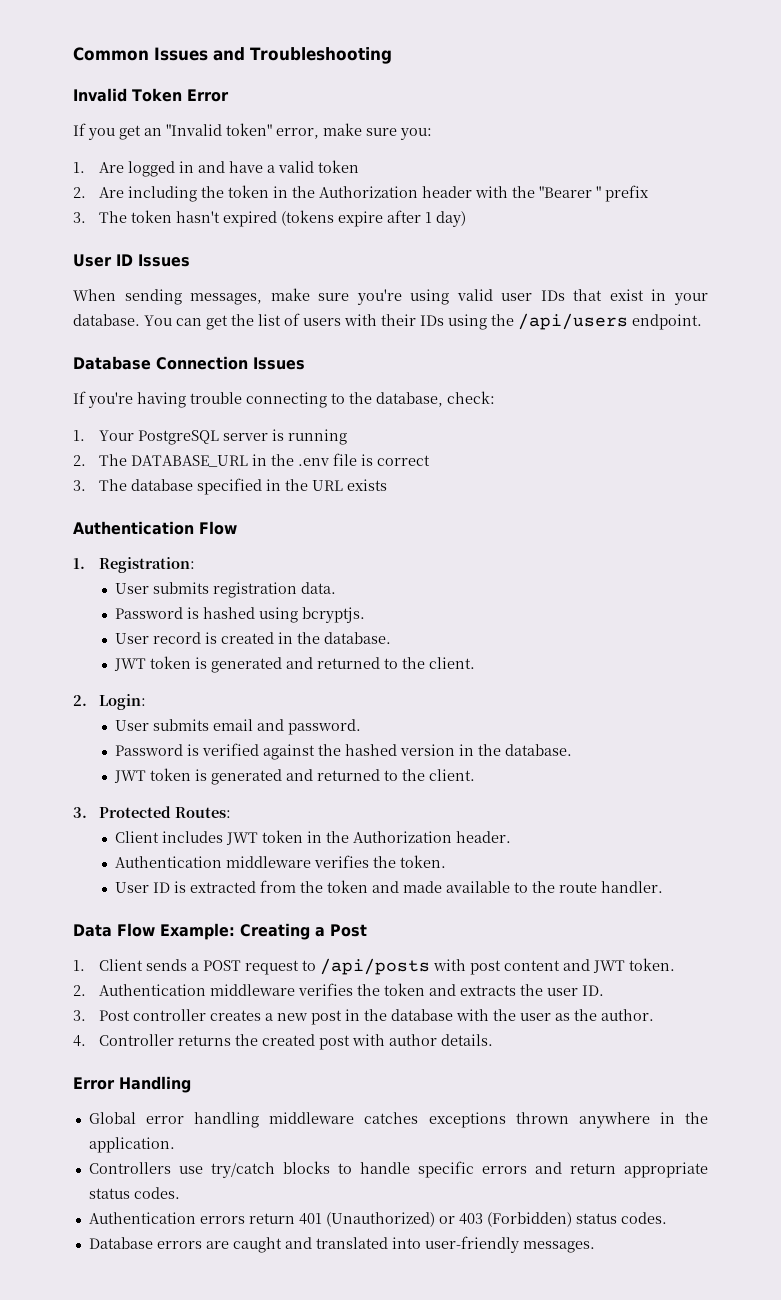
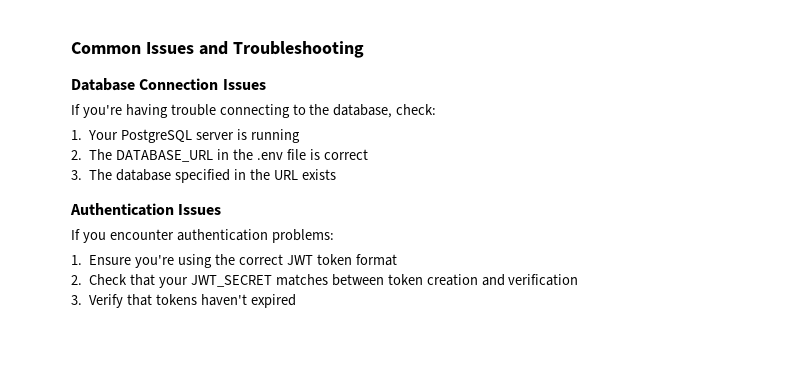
[73,88,229,102] [73,123,432,140] [73,160,359,177] [73,185,649,202] [73,210,466,227] [73,254,190,267] [73,288,709,305] [73,313,702,330] // Invalid Token Error // If you get an "Invalid token" error, make sure you: // 1. Are logged in and have a valid token // 2. Are including the token in the Authorization header with the "Bearer " prefix // 3. The token hasn't expired (tokens expire after 1 day) // User ID Issues // When sending messages, make sure you're using valid user IDs that exist in your database. You can get the list of users with their IDs using the /api/users endpoint. -> (364, 49) none
[199,521,237,535] [73,557,195,573] [114,582,336,598] [114,607,365,623] [114,632,391,644] [113,656,475,673] [73,694,146,710] [114,719,361,735] [114,743,572,760] [113,768,475,785] [73,806,231,818] [114,830,511,845] [114,855,446,868] [114,880,663,893] [73,923,367,940] [73,958,675,975] [73,983,604,996] [73,1009,654,1025] [73,1034,493,1050] [73,1076,191,1093] [88,1112,708,1128] [88,1137,175,1153] [88,1161,708,1178] [88,1187,180,1199] [88,1212,667,1227] [88,1236,595,1253] Flow // 1. Registration: // User submits registration data. // Password is hashed using bcryptjs. // User record is created in the database. // JWT token is generated and returned to the client. // 2. Login: // User submits email and password. // Password is verified against the hashed version in the database. // JWT token is generated and returned to the client. // 3. Protected Routes: // Client includes JWT token in the Authorization header. // Authentication middleware verifies the token. // User ID is extracted from the token and made available to the route handler. // Data Flow Example: Creating a Post // 1. Client sends a POST request to /api/posts with post content and JWT token. // 2. Authentication middleware verifies the token and extracts the user ID. // 3. Post controller creates a new post in the database with the user as the author. // 4. Controller returns the created post with author details. // Error Handling // Global error handling middleware catches exceptions thrown anywhere in the application. // Controllers use try/catch blocks to handle specific errors and return appropriate status codes. // Authentication errors return 401 (Unauthorized) or 403 (Forbidden) status codes. // Database errors are caught and translated into user-friendly messages. -> [178,204,222,215] [71,229,334,243] [71,254,397,268] [71,274,579,288] [71,294,296,308] Issues // If you encounter authentication problems: // 1. Ensure you're using the correct JWT token format // 2. Check that your JWT_SECRET matches between token creation and verification // 3. Verify that tokens haven't expired

